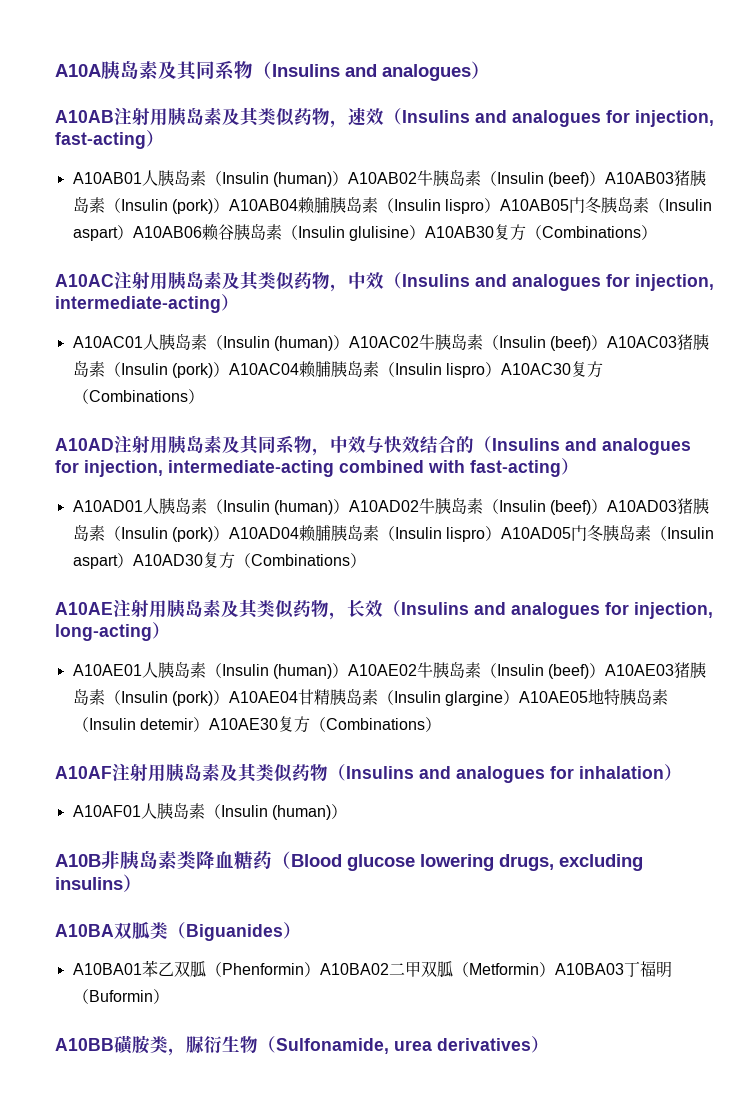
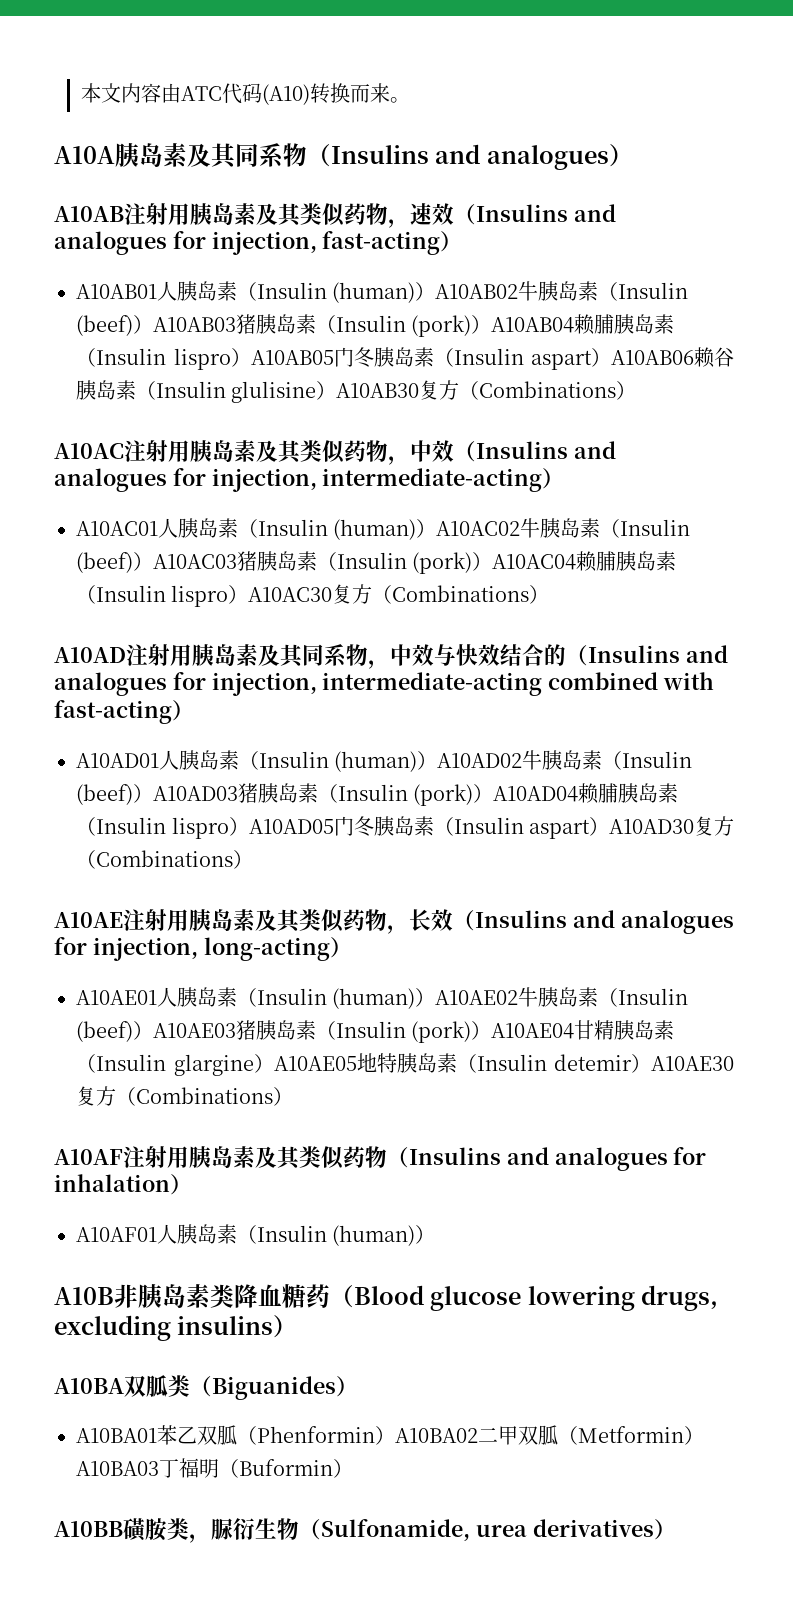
(55, 70) none -> [80,83,410,105] 本文内容由ATC代码(A10)转换而来。 //

